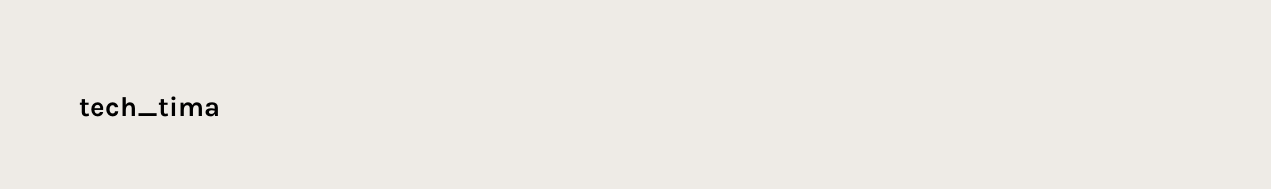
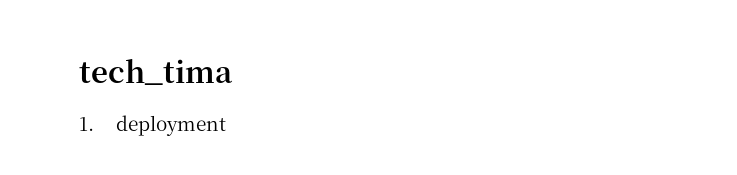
(220, 106) none -> [79,115,226,136] // 1. deployment

